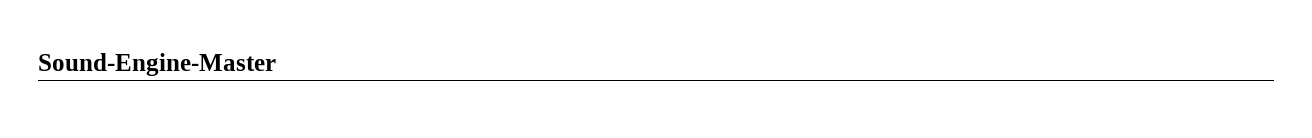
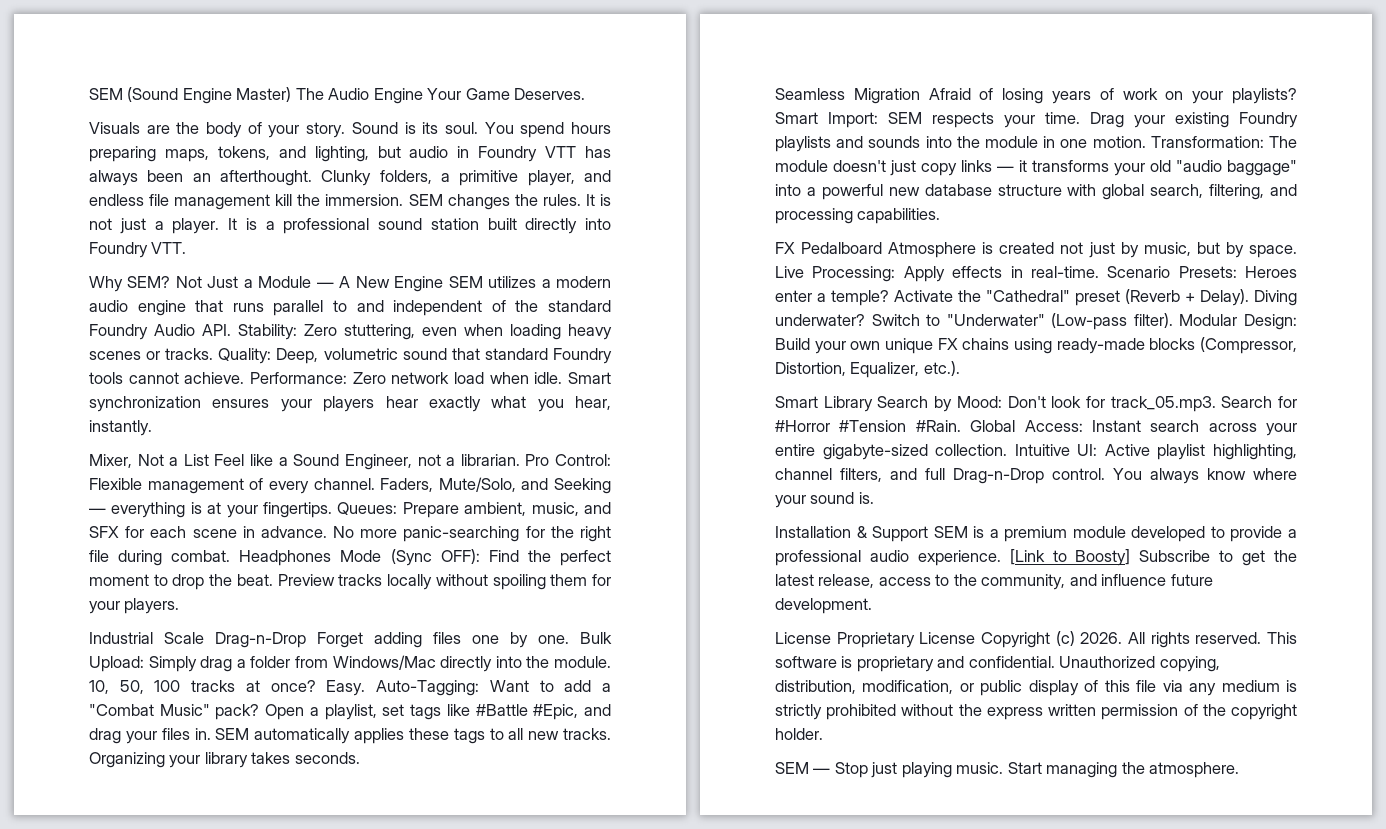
[38,53,276,76] Sound-Engine-Master -> [89,87,586,104] [89,122,611,138] [89,146,611,162] [89,170,611,186] [89,194,611,210] [89,218,611,234] [89,242,187,258] [89,276,611,292] [89,300,612,316] [89,324,612,340] [89,348,612,364] [89,372,612,384] [89,396,611,412] [89,420,152,436] [89,454,612,470] [89,477,611,494] [89,502,611,518] [89,526,611,542] [89,549,611,566] [89,574,612,590] [89,598,180,614] [89,632,612,648] [89,655,612,672] [89,680,612,696] [89,704,612,720] [89,728,611,744] [89,752,360,768] [775,88,1297,104] [775,112,1298,128] [775,136,1297,152] [775,160,1297,176] [775,184,1297,200] [775,208,941,224] [775,242,1297,258] [775,266,1297,282] [775,289,1297,306] [775,313,1297,330] [775,337,1297,354] [775,361,960,378] [775,396,1297,412] [775,420,1297,436] [775,444,1297,460] [775,468,1297,484] [775,492,874,508] [775,526,1297,542] [775,549,1297,566] [775,574,1213,590] [775,598,872,614] [775,631,1297,648] [775,656,1220,672] [775,680,1297,696] [775,704,1297,720] [775,728,823,740] [775,762,1240,778] SEM (Sound Engine Master) The Audio Engine Your Game Deserves. // Visuals are the body of your story. Sound is its soul. You spend hours preparing maps, tokens, and lighting, but audio in Foundry VTT has always been an afterthought. Clunky folders, a primitive player, and endless file management kill the immersion. SEM changes the rules. It is not just a player. It is a professional sound station built directly into Foundry VTT. // Why SEM? Not Just a Module — A New Engine SEM utilizes a modern audio engine that runs parallel to and independent of the standard Foundry Audio API. Stability: Zero stuttering, even when loading heavy scenes or tracks. Quality: Deep, volumetric sound that standard Foundry tools cannot achieve. Performance: Zero network load when idle. Smart synchronization ensures your players hear exactly what you hear, instantly. // Mixer, Not a List Feel like a Sound Engineer, not a librarian. Pro Control: Flexible management of every channel. Faders, Mute/Solo, and Seeking — everything is at your fingertips. Queues: Prepare ambient, music, and SFX for each scene in advance. No more panic-searching for the right file during combat. Headphones Mode (Sync OFF): Find the perfect moment to drop the beat. Preview tracks locally without spoiling them for your players. // Industrial Scale Drag-n-Drop Forget adding files one by one. Bulk Upload: Simply drag a folder from Windows/Mac directly into the module. 10, 50, 100 tracks at once? Easy. Auto-Tagging: Want to add a "Combat Music" pack? Open a playlist, set tags like #Battle #Epic, and drag your files in. SEM automatically applies these tags to all new tracks. Organizing your library takes seconds. // Seamless Migration Afraid of losing years of work on your playlists? Smart Import: SEM respects your time. Drag your existing Foundry playlists and sounds into the module in one motion. Transformation: The module doesn't just copy links — it transforms your old "audio baggage" into a powerful new database structure with global search, filtering, and processing capabilities. // FX Pedalboard Atmosphere is created not just by music, but by space. Live Processing: Apply effects in real-time. Scenario Presets: Heroes enter a temple? Activate the "Cathedral" preset (Reverb + Delay). Diving underwater? Switch to "Underwater" (Low-pass filter). Modular Design: Build your own unique FX chains using ready-made blocks (Compressor, Distortion, Equalizer, etc.). // Smart Library Search by Mood: Don't look for track_05.mp3. Search for #Horror #Tension #Rain. Global Access: Instant search across your entire gigabyte-sized collection. Intuitive UI: Active playlist highlighting, channel filters, and full Drag-n-Drop control. You always know where your sound is. // Installation & Support SEM is a premium module developed to provide a professional audio experience. [Link to Boosty] Subscribe to get the latest release, access to the community, and influence future development. // License Proprietary License Copyright (c) 2026. All rights reserved. This software is proprietary and confidential. Unauthorized copying, distribution, modification, or public display of this file via any medium is strictly prohibited without the express written permission of the copyright holder. // SEM — Stop just playing music. Start managing the atmosphere.

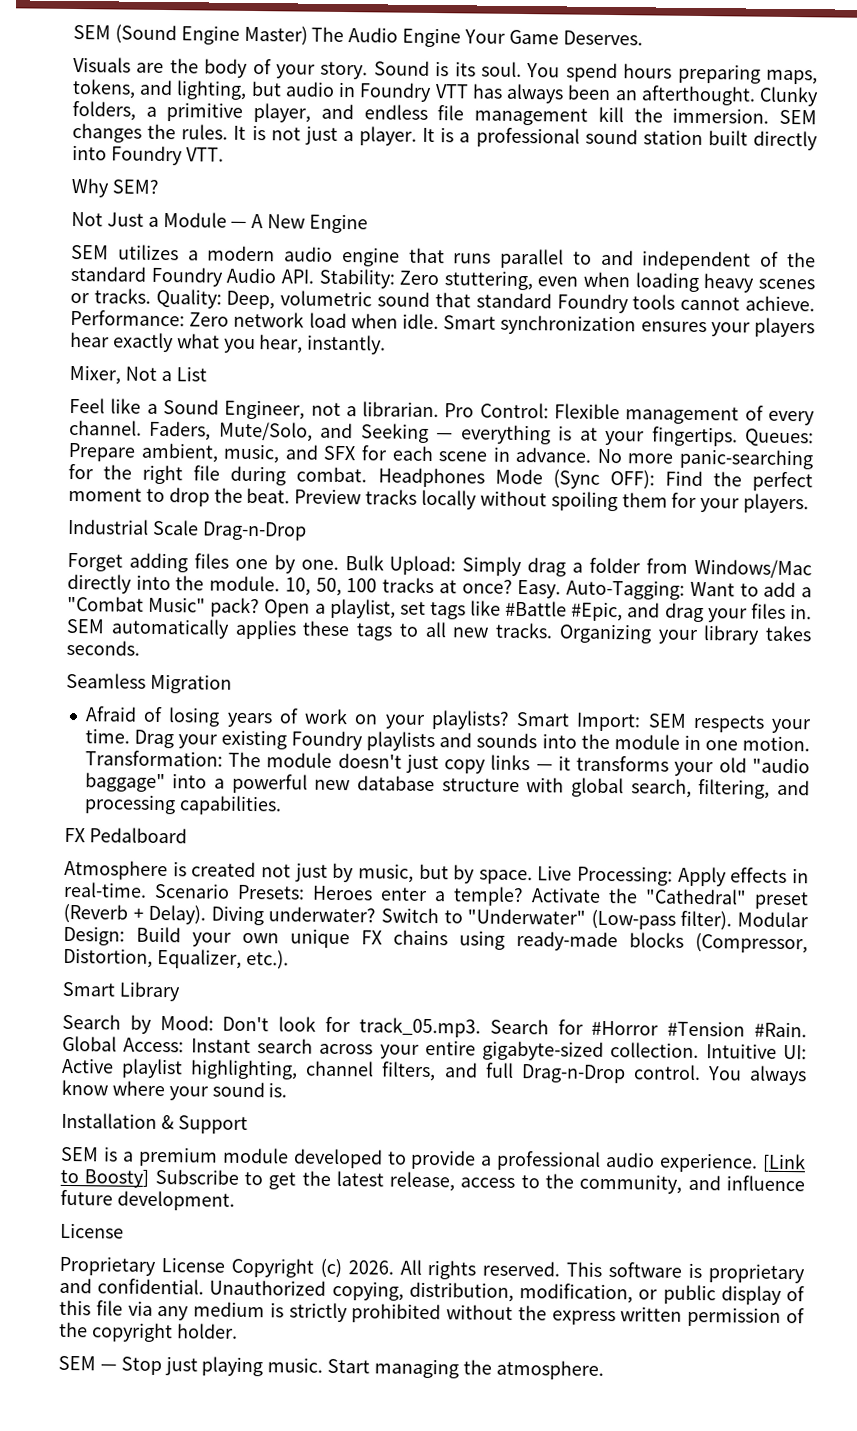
(171, 282) none -> (159, 186) //
(444, 284) none -> (369, 223) //
(209, 460) none -> (207, 374) //
(306, 640) none -> (307, 531) //
(920, 96) none -> (232, 683) //
(883, 248) none -> (187, 835) //
(873, 404) none -> (181, 991) //
(929, 534) none -> (248, 1125) //
(831, 638) none -> (124, 1230) //

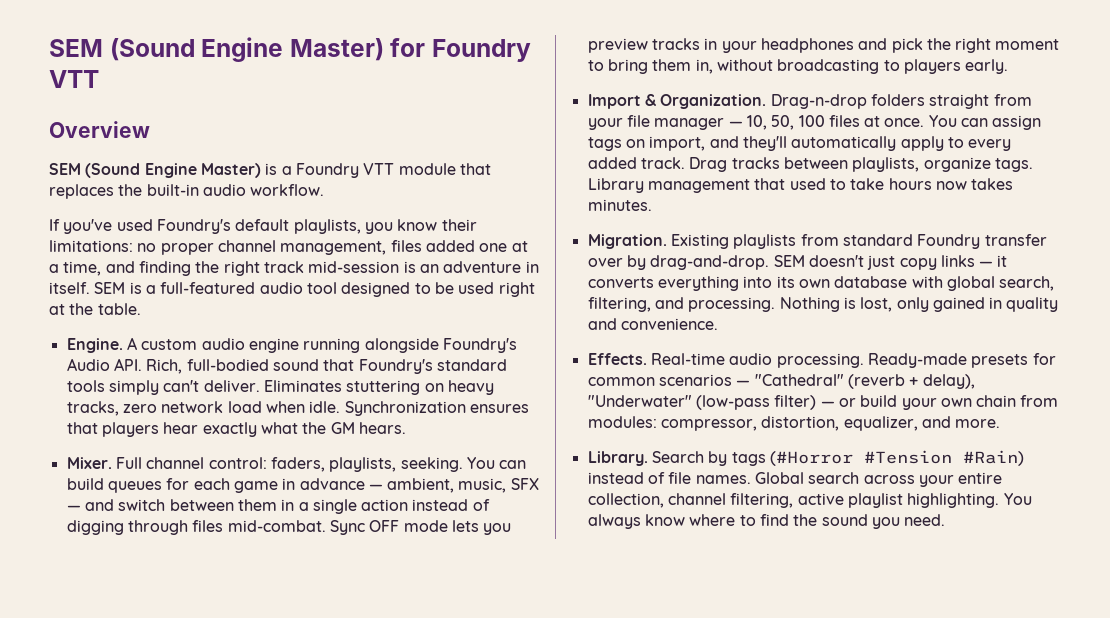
[73,24,643,48] [73,56,818,85] [72,78,820,107] [72,100,818,126] [72,122,818,151] [72,144,224,166] [71,177,159,198] [71,211,369,234] [71,244,816,271] [70,265,815,293] [70,288,816,314] [70,309,815,338] [70,331,387,355] [69,364,207,385] [69,397,815,426] [69,419,814,447] [68,442,814,470] [68,463,814,492] [68,487,810,514] [68,518,307,541] [67,552,812,579] [67,573,813,600] [67,595,812,623] [66,618,812,645] [66,639,140,656] [66,672,232,694] [84,706,812,734] [84,728,811,752] [84,750,333,768] SEM (Sound Engine Master) The Audio Engine Your Game Deserves. // Visuals are the body of your story. Sound is its soul. You spend hours preparing maps, tokens, and lighting, but audio in Foundry VTT has always been an afterthought. Clunky folders, a primitive player, and endless file management kill the immersion. SEM changes the rules. It is not just a player. It is a professional sound station built directly into Foundry VTT. // Why SEM? // Not Just a Module — A New Engine // SEM utilizes a modern audio engine that runs parallel to and independent of the standard Foundry Audio API. Stability: Zero stuttering, even when loading heavy scenes or tracks. Quality: Deep, volumetric sound that standard Foundry tools cannot achieve. Performance: Zero network load when idle. Smart synchronization ensures your players hear exactly what you hear, instantly. // Mixer, Not a List // Feel like a Sound Engineer, not a librarian. Pro Control: Flexible management of every channel. Faders, Mute/Solo, and Seeking — everything is at your fingertips. Queues: Prepare ambient, music, and SFX for each scene in advance. No more panic-searching for the right file during combat. Headphones Mode (Sync OFF): Find the perfect moment to drop the beat. Preview tracks locally without spoiling them for your players. // Industrial Scale Drag-n-Drop // Forget adding files one by one. Bulk Upload: Simply drag a folder from Windows/Mac directly into the module. 10, 50, 100 tracks at once? Easy. Auto-Tagging: Want to add a "Combat Music" pack? Open a playlist, set tags like #Battle #Epic, and drag your files in. SEM automatically applies these tags to all new tracks. Organizing your library takes seconds. // Seamless Migration // Afraid of losing years of work on your playlists? Smart Import: SEM respects your time. Drag your existing Foundry playlists and sounds into the module in one motion. Transformation: The module -> [49,37,532,62] [49,70,99,88] [49,121,150,138] [49,163,491,178] [49,184,325,199] [49,219,477,234] [49,240,528,255] [49,261,539,276] [49,282,535,297] [49,303,141,315] [66,337,517,353] [66,358,507,374] [66,380,494,395] [66,401,529,416] [66,422,406,437] [66,457,527,472] [66,478,539,493] [66,499,490,514] [66,520,512,535] [587,38,1060,53] [587,59,1009,74] [587,94,1032,109] [587,115,1042,130] [587,136,1012,151] [587,157,1033,172] [587,178,1014,193] [587,199,652,211] [587,234,1047,249] [587,255,805,270] SEM (Sound Engine Master) for Foundry VTT // Overview // SEM (Sound Engine Master) is a Foundry VTT module that replaces the built-in audio workflow. // If you've used Foundry's default playlists, you know their limitations: no proper channel management, files added one at a time, and finding the right track mid-session is an adventure in itself. SEM is a full-featured audio tool designed to be used right at the table. // Engine. A custom audio engine running alongside Foundry's Audio API. Rich, full-bodied sound that Foundry's standard tools simply can't deliver. Eliminates stuttering on heavy tracks, zero network load when idle. Synchronization ensures that players hear exactly what the GM hears. // Mixer. Full channel control: faders, playlists, seeking. You can build queues for each game in advance — ambient, music, SFX — and switch between them in a single action instead of digging through files mid-combat. Sync OFF mode lets you preview tracks in your headphones and pick the right moment to bring them in, without broadcasting to players early. // Import & Organization. Drag-n-drop folders straight from your file manager — 10, 50, 100 files at once. You can assign tags on import, and they'll automatically apply to every added track. Drag tracks between playlists, organize tags. Library management that used to take hours now takes minutes. // Migration. Existing playlists from standard Foundry transfer over by drag-and-drop. SEM
[576,755,810,777] [84,772,520,794] transforms your old "audio baggage" into a powerful new database structure -> [587,276,908,291] converts everything into its own database
[83,794,282,816] [64,827,187,844] [64,859,809,887] [63,881,809,910] [63,903,810,931] [63,925,808,954] [63,947,289,970] [62,981,181,1002] [62,1013,808,1038] [62,1035,807,1061] [61,1057,808,1086] [61,1079,288,1101] [61,1112,248,1135] [61,1146,806,1173] [60,1168,805,1194] [60,1189,235,1211] [60,1222,124,1239] [59,1255,805,1284] [59,1277,805,1305] [59,1299,805,1327] [59,1321,238,1343] [58,1355,604,1380] processing capabilities. // FX Pedalboard // Atmosphere is created not just by music, but by space. Live Processing: Apply effects in real-time. Scenario Presets: Heroes enter a temple? Activate the "Cathedral" preset (Reverb + Delay). Diving underwater? Switch to "Underwater" (Low-pass filter). Modular Design: Build your own unique FX chains using ready-made blocks (Compressor, Distortion, Equalizer, etc.). // Smart Library // Search by Mood: Don't look for track_05.mp3. Search for #Horror #Tension #Rain. Global Access: Instant search across your entire gigabyte-sized collection. Intuitive UI: Active playlist highlighting, channel filters, and full Drag-n-Drop control. You always know where your sound is. // Installation & Support // SEM is a premium module developed to provide a professional audio experience. [Link to Boosty] Subscribe to get the latest release, access to the community, and influence future development. // License // Proprietary License Copyright (c) 2026. All rights reserved. This software is proprietary and confidential. Unauthorized copying, distribution, modification, or public display of this file via any medium is strictly prohibited without the express written permission of the copyright holder. // SEM — Stop just playing music. Start managing the atmosphere. -> [688,297,1059,312] [587,318,718,330] [587,353,1056,368] [587,374,975,389] [587,395,1059,410] [587,416,1001,431] [587,450,1024,466] [587,472,1003,487] [587,493,1032,508] [587,514,946,529] processing. Nothing is lost, only gained in quality and convenience. // Effects. Real-time audio processing. Ready-made presets for common scenarios — "Cathedral" (reverb + delay), "Underwater" (low-pass filter) — or build your own chain from modules: compressor, distortion, equalizer, and more. // Library. Search by tags (#Horror #Tension #Rain) instead of file names. Global search across your entire collection, channel filtering, active playlist highlighting. You always know where to find the sound you need.

